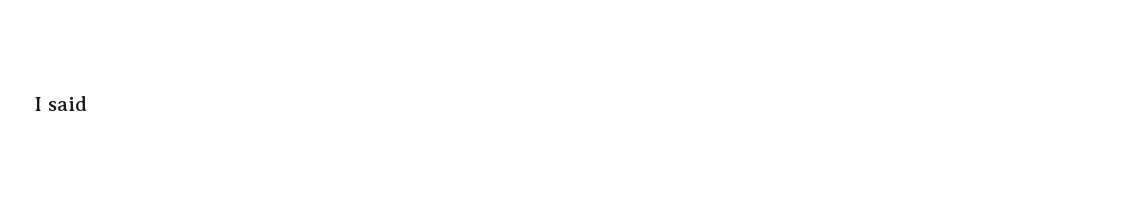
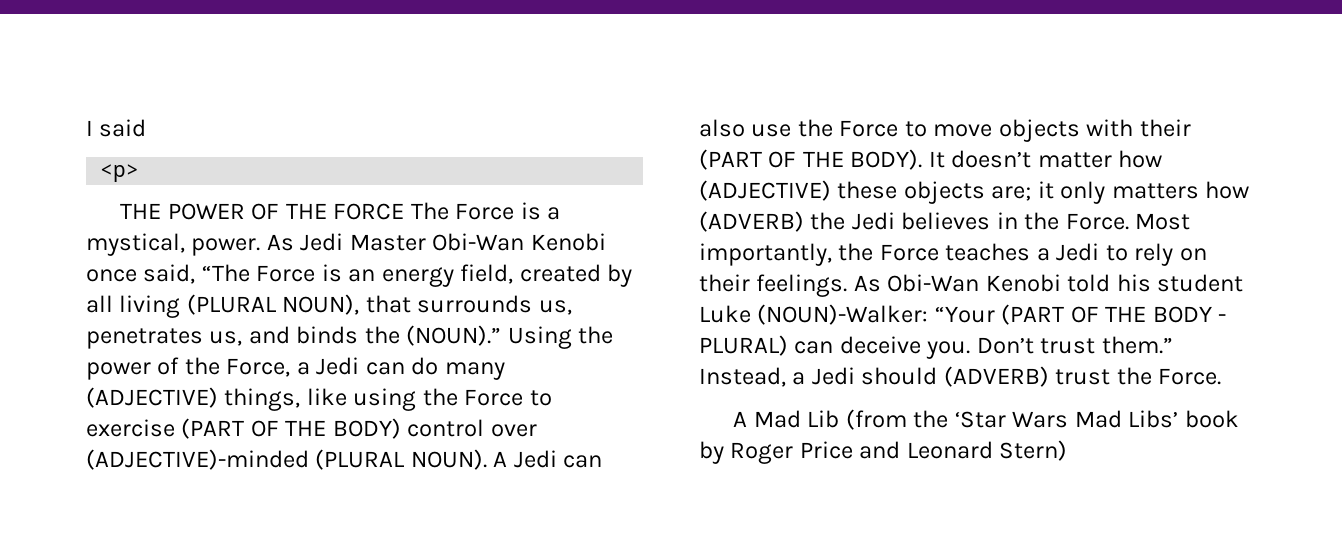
(87, 103) none -> [100,164,140,182] [120,202,561,220] [86,233,606,256] [86,264,633,287] [86,294,572,318] [86,325,614,349] [86,357,505,380] [86,387,552,411] [86,418,537,439] [86,449,603,470] [699,119,1191,142] [699,149,1163,170] [699,180,1250,204] [699,211,1191,232] [699,243,1207,266] [699,274,1244,297] [699,304,1227,325] [699,335,1173,359] [699,366,1222,387] [733,409,1239,430] [699,440,1068,464] // <p> // THE POWER OF THE FORCE The Force is a mystical, power. As Jedi Master Obi-Wan Kenobi once said, “The Force is an energy field, created by all living (PLURAL NOUN), that surrounds us, penetrates us, and binds the (NOUN).” Using the power of the Force, a Jedi can do many (ADJECTIVE) things, like using the Force to exercise (PART OF THE BODY) control over (ADJECTIVE)-minded (PLURAL NOUN). A Jedi can also use the Force to move objects with their (PART OF THE BODY). It doesn’t matter how (ADJECTIVE) these objects are; it only matters how (ADVERB) the Jedi believes in the Force. Most importantly, the Force teaches a Jedi to rely on their feelings. As Obi-Wan Kenobi told his student Luke (NOUN)-Walker: “Your (PART OF THE BODY - PLURAL) can deceive you. Don’t trust them.” Instead, a Jedi should (ADVERB) trust the Force. // A Mad Lib (from the ‘Star Wars Mad Libs’ book by Roger Price and Leonard Stern)

